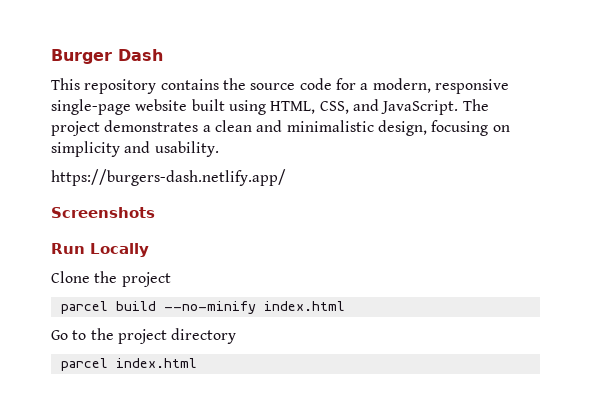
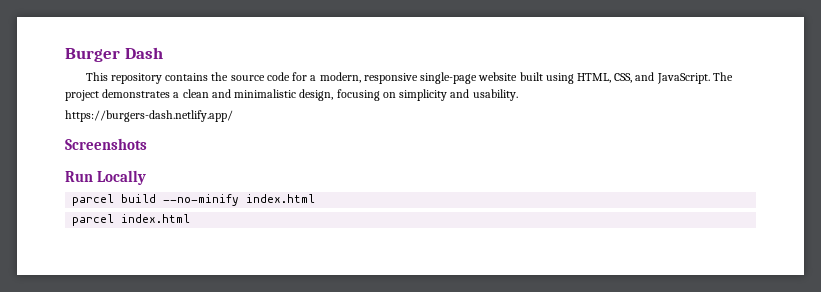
[51,271,171,287] // Clone the project -> (147, 177) none
[51,328,237,344] // Go to the project directory -> (316, 198) none

